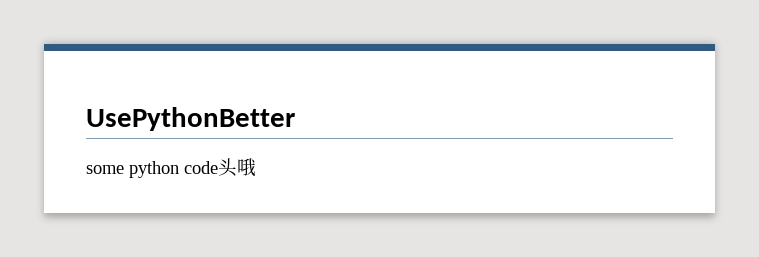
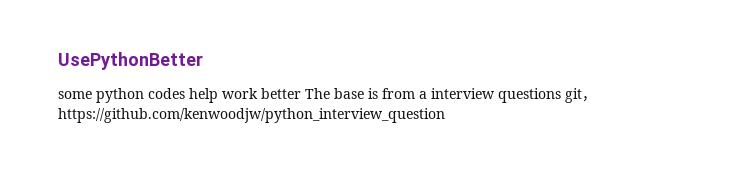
[184,158,256,177] code头哦 -> [148,88,596,103] [58,108,445,123] codes help work better The base is from a interview questions git，https://github.com/kenwoodjw/python_interview_question

